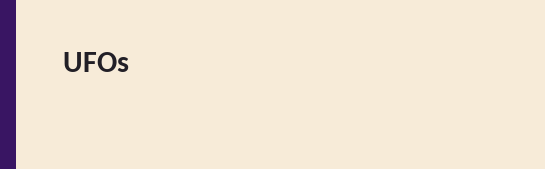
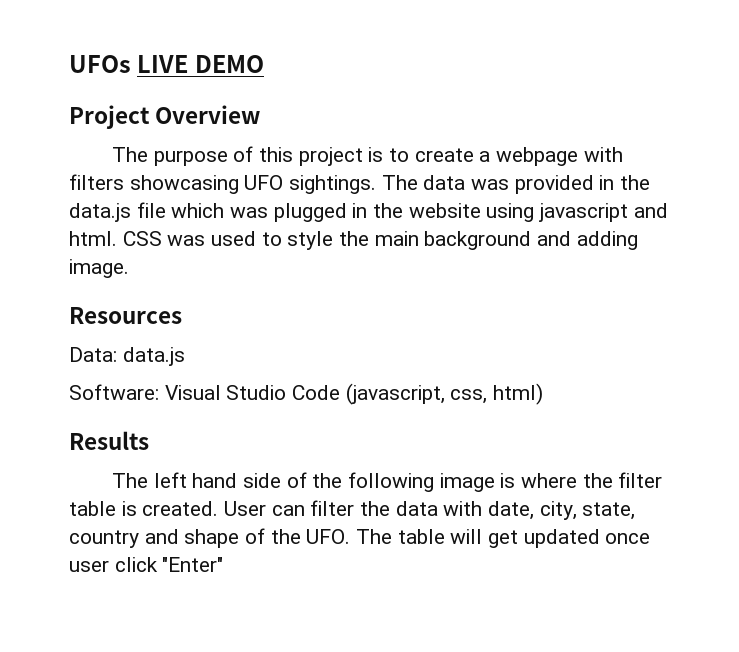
(129, 62) none -> [137,55,264,73] [69,105,261,129] [112,146,623,166] [69,174,651,194] [69,202,668,222] [69,231,638,250] [69,259,129,278] [69,307,182,324] [69,347,185,366] [69,383,544,405] [69,431,149,450] [112,472,663,492] [69,500,636,520] [69,528,651,548] [69,557,224,572] LIVE DEMO // Project Overview // The purpose of this project is to create a webpage with filters showcasing UFO sightings. The data was provided in the data.js file which was plugged in the website using javascript and html. CSS was used to style the main background and adding image. // Resources // Data: data.js // Software: Visual Studio Code (javascript, css, html) // Results // The left hand side of the following image is where the filter table is created. User can filter the data with date, city, state, country and shape of the UFO. The table will get updated once user click "Enter"

